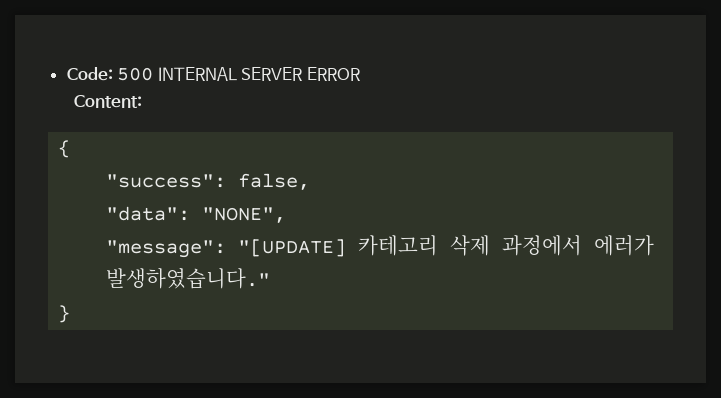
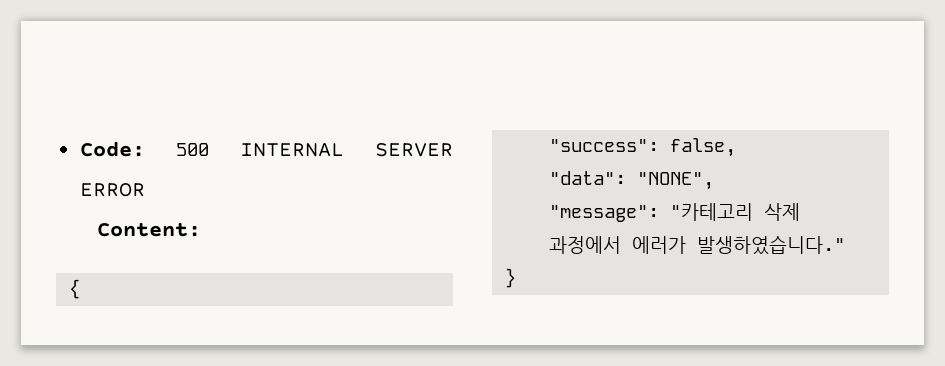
[238,235,439,257] "[UPDATE] 카테고리 -> [670,203,754,221] "카테고리

